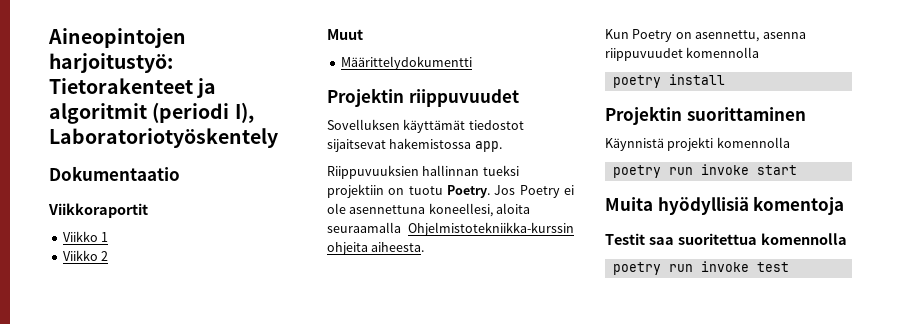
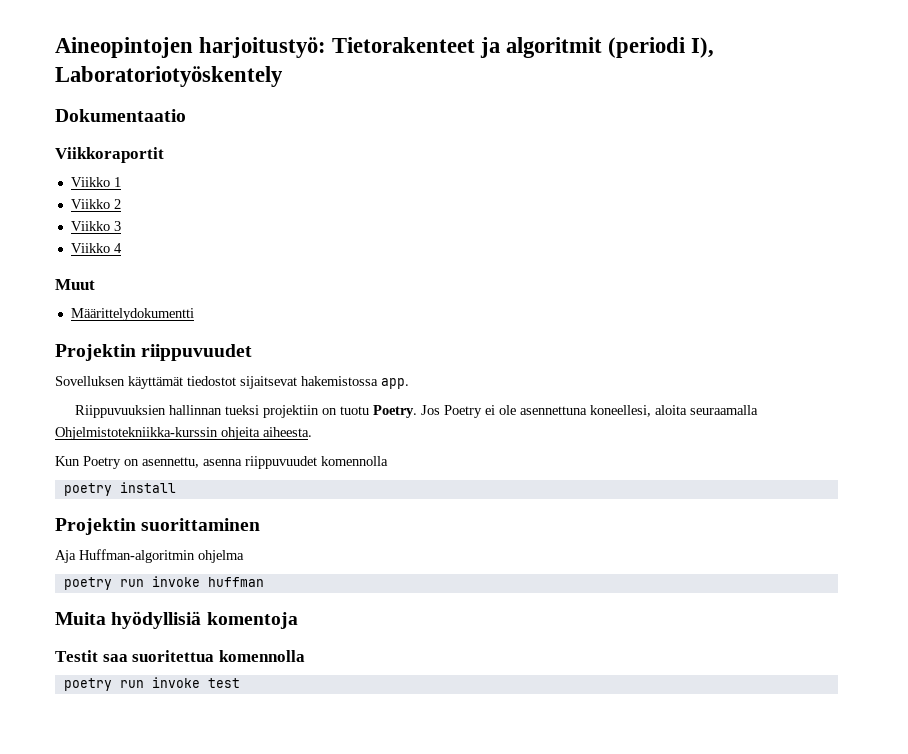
(109, 256) none -> [70,221,121,231] [70,243,122,253] // Viikko 3 // Viikko 4
[605,137,790,151] [612,164,797,178] Käynnistä projekti komennolla // poetry run invoke start -> [55,549,244,563] [63,576,264,590] Aja Huffman-algoritmin ohjelma // poetry run invoke huffman

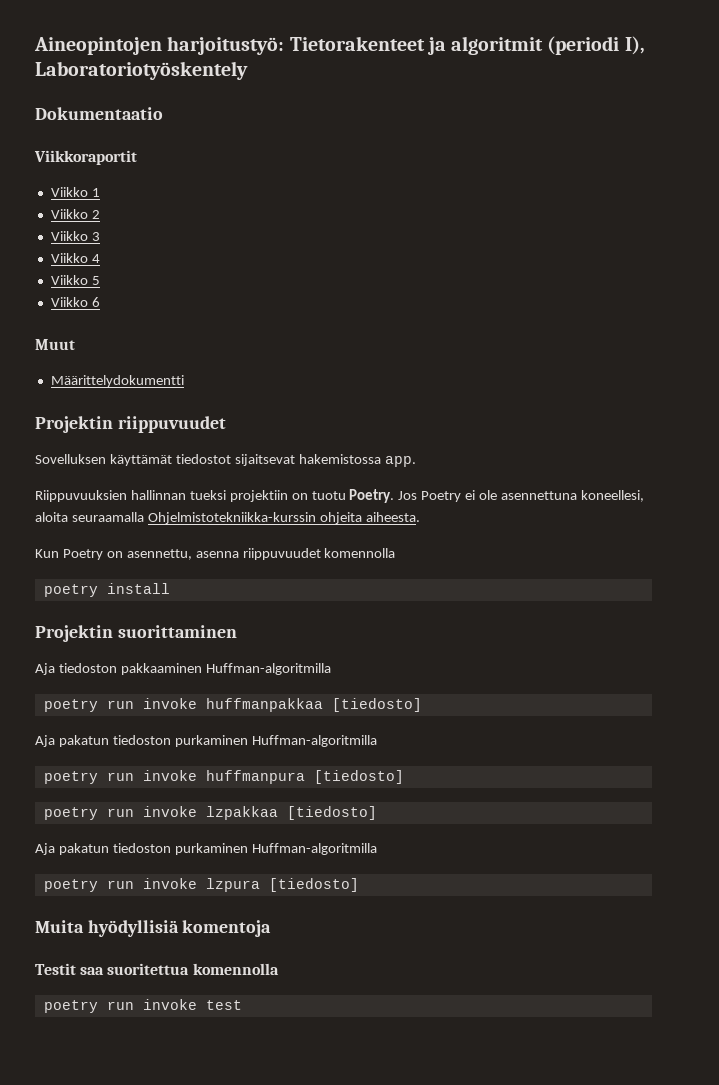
(122, 248) none -> [50,275,100,285] [50,297,100,307] // Viikko 5 // Viikko 6
[79,549,244,563] [63,576,264,590] Huffman-algoritmin ohjelma // poetry run invoke huffman -> [58,663,331,675] [43,698,422,712] [35,735,377,747] [43,770,404,784] [43,806,377,820] [35,843,377,855] [43,878,359,892] tiedoston pakkaaminen Huffman-algoritmilla // poetry run invoke huffmanpakkaa [tiedosto] // Aja pakatun tiedoston purkaminen Huffman-algoritmilla // poetry run invoke huffmanpura [tiedosto] // poetry run invoke lzpakkaa [tiedosto] // Aja pakatun tiedoston purkaminen Huffman-algoritmilla // poetry run invoke lzpura [tiedosto]

